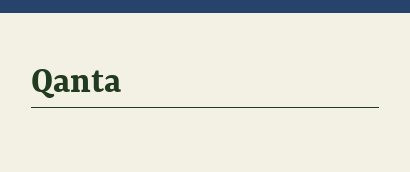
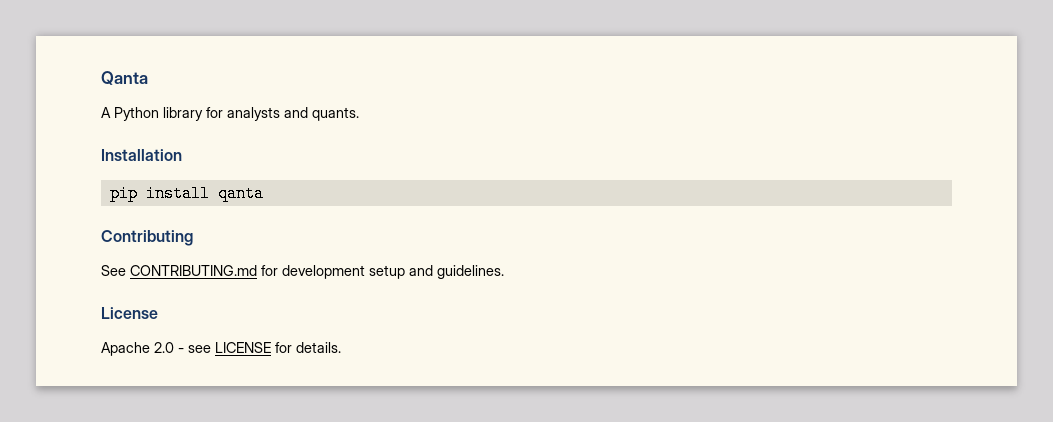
(121, 83) none -> [101,107,359,121] [101,149,182,161] [109,185,264,202] [101,230,193,246] [101,265,504,279] [101,307,158,319] [101,342,341,356] // A Python library for analysts and quants. // Installation // pip install qanta // Contributing // See CONTRIBUTING.md for development setup and guidelines. // License // Apache 2.0 - see LICENSE for details.

